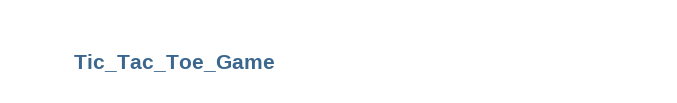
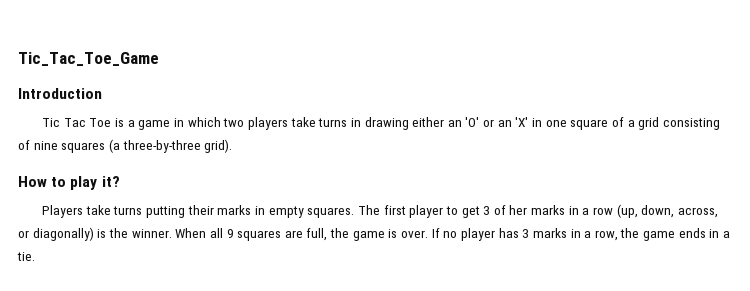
(275, 63) none -> [18,88,102,99] [42,117,720,130] [18,139,233,153] [18,176,120,190] [42,204,718,218] [18,227,731,241] [17,252,35,261] // Introduction // Tic Tac Toe is a game in which two players take turns in drawing either an 'O' or an 'X' in one square of a grid consisting of nine squares (a three-by-three grid). // How to play it? // Players take turns putting their marks in empty squares. The first player to get 3 of her marks in a row (up, down, across, or diagonally) is the winner. When all 9 squares are full, the game is over. If no player has 3 marks in a row, the game ends in a tie.

